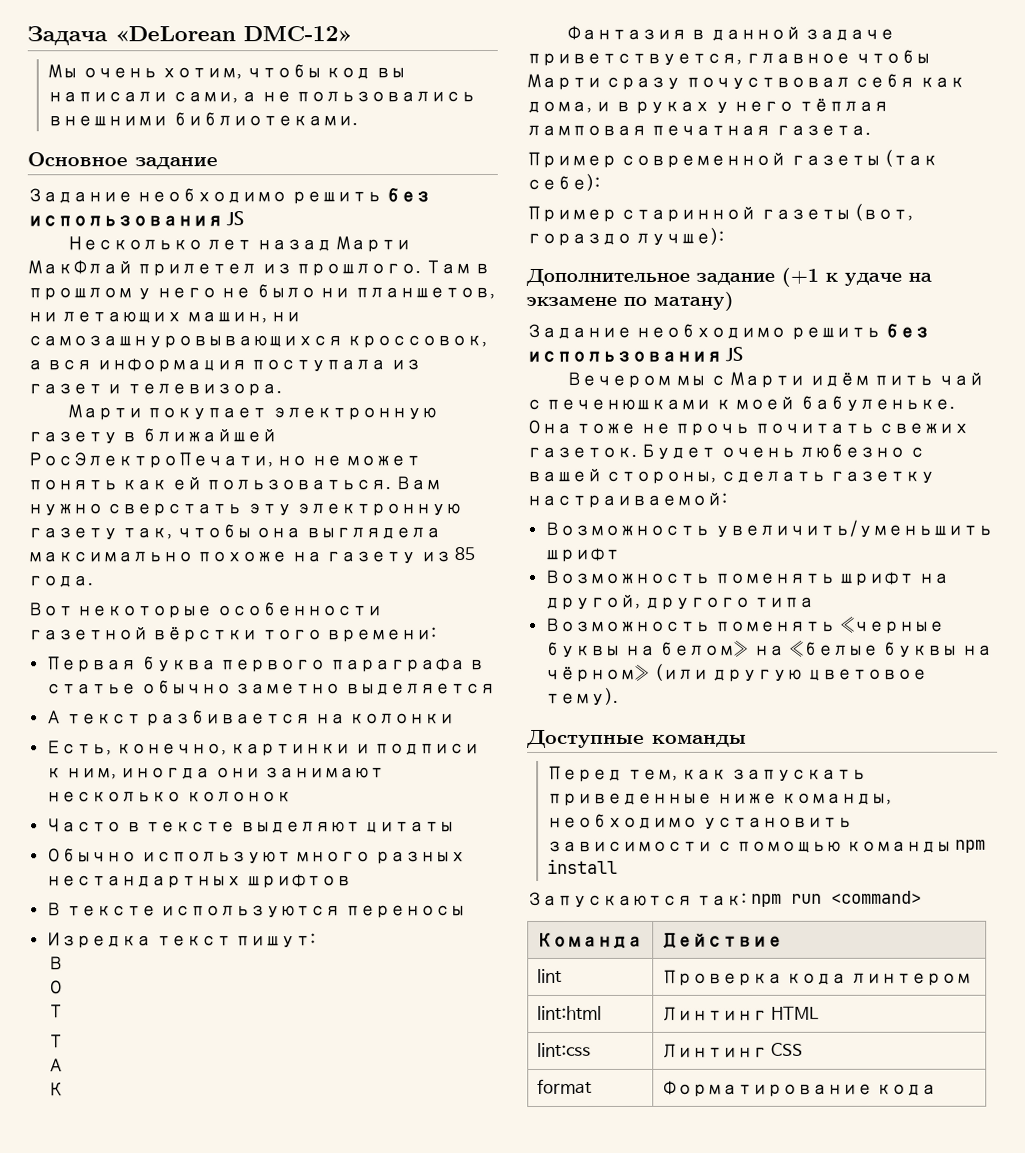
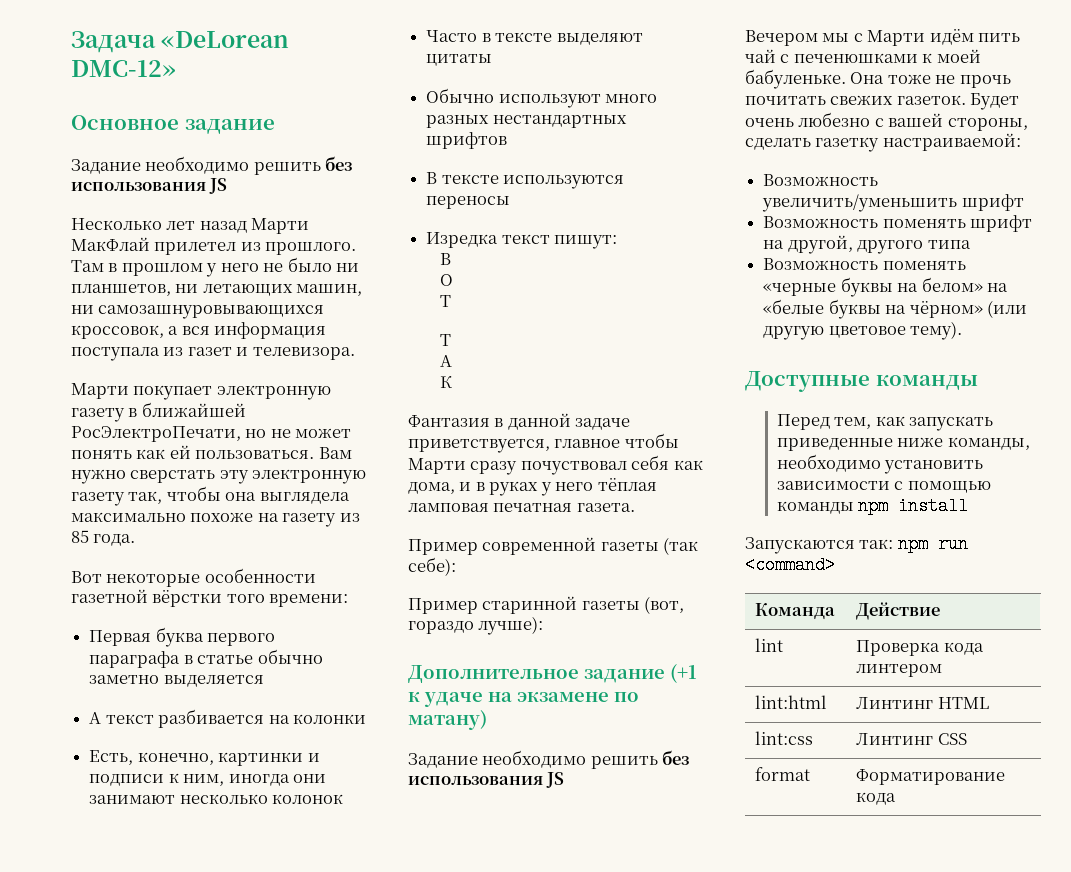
[47,64,406,80] [47,91,477,104] [47,112,358,127] // Мы очень хотим, чтобы код вы написали сами, а не пользовались внешними библиотеками. -> (176, 68) none

